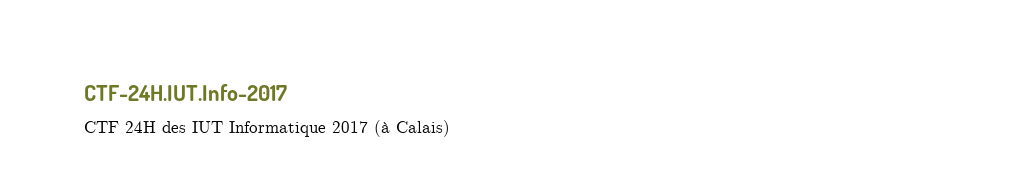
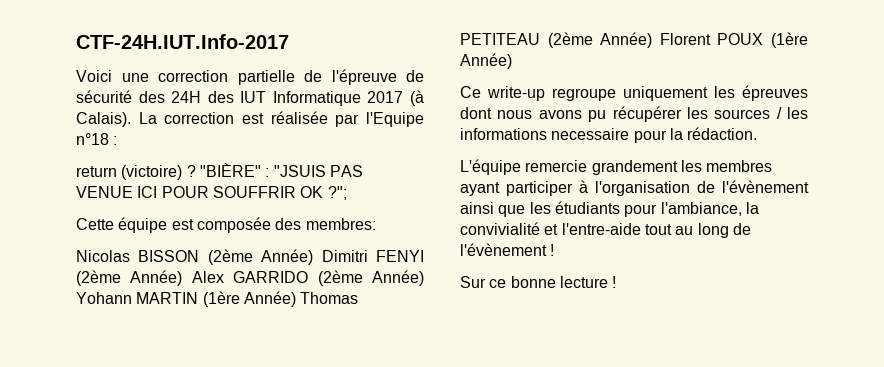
[84,121,119,133] CTF -> [76,69,424,85] [76,90,165,103] Voici une correction partielle de l'épreuve de sécurité des
[396,120,450,137] Calais) -> [76,111,424,127] [76,133,118,145] [76,163,363,180] [76,186,347,200] [76,217,376,233] [76,249,424,265] [76,270,424,286] [76,291,359,307] [460,32,808,48] [460,53,512,69] [460,85,808,101] [460,106,808,122] [460,127,758,143] [460,159,773,175] [460,180,809,196] [460,201,759,217] [460,222,751,238] [460,243,555,256] [460,276,617,288] Calais). La correction est réalisée par l'Equipe n°18 : // return (victoire) ? "BIÈRE" : "JSUIS PAS VENUE ICI POUR SOUFFRIR OK ?"; // Cette équipe est composée des membres: // Nicolas BISSON (2ème Année) Dimitri FENYI (2ème Année) Alex GARRIDO (2ème Année) Yohann MARTIN (1ère Année) Thomas PETITEAU (2ème Année) Florent POUX (1ère Année) // Ce write-up regroupe uniquement les épreuves dont nous avons pu récupérer les sources / les informations necessaire pour la rédaction. // L'équipe remercie grandement les membres ayant participer à l'organisation de l'évènement ainsi que les étudiants pour l'ambiance, la convivialité et l'entre-aide tout au long de l'évènement ! // Sur ce bonne lecture !

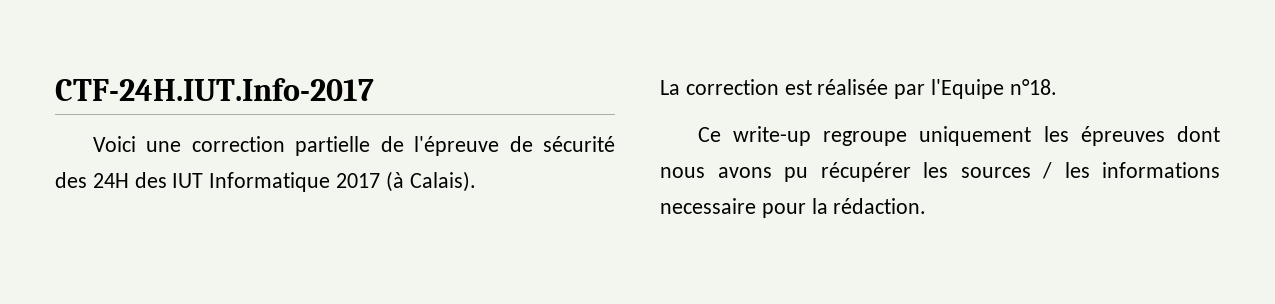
(131, 119) none -> (476, 181) //
[76,133,118,145] [76,163,363,180] [76,186,347,200] [76,217,376,233] [76,249,424,265] [76,270,424,286] [76,291,359,307] [460,32,808,48] [460,53,512,69] n°18 : // return (victoire) ? "BIÈRE" : "JSUIS PAS VENUE ICI POUR SOUFFRIR OK ?"; // Cette équipe est composée des membres: // Nicolas BISSON (2ème Année) Dimitri FENYI (2ème Année) Alex GARRIDO (2ème Année) Yohann MARTIN (1ère Année) Thomas PETITEAU (2ème Année) Florent POUX (1ère Année) -> [1009,79,1057,95] n°18.
[460,159,773,175] [460,180,809,196] [460,201,759,217] [460,222,751,238] [460,243,555,256] [460,276,617,288] // L'équipe remercie grandement les membres ayant participer à l'organisation de l'évènement ainsi que les étudiants pour l'ambiance, la convivialité et l'entre-aide tout au long de l'évènement ! // Sur ce bonne lecture ! -> (927, 206) none

